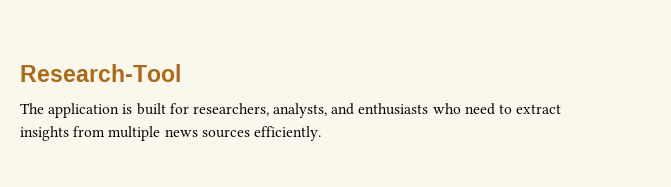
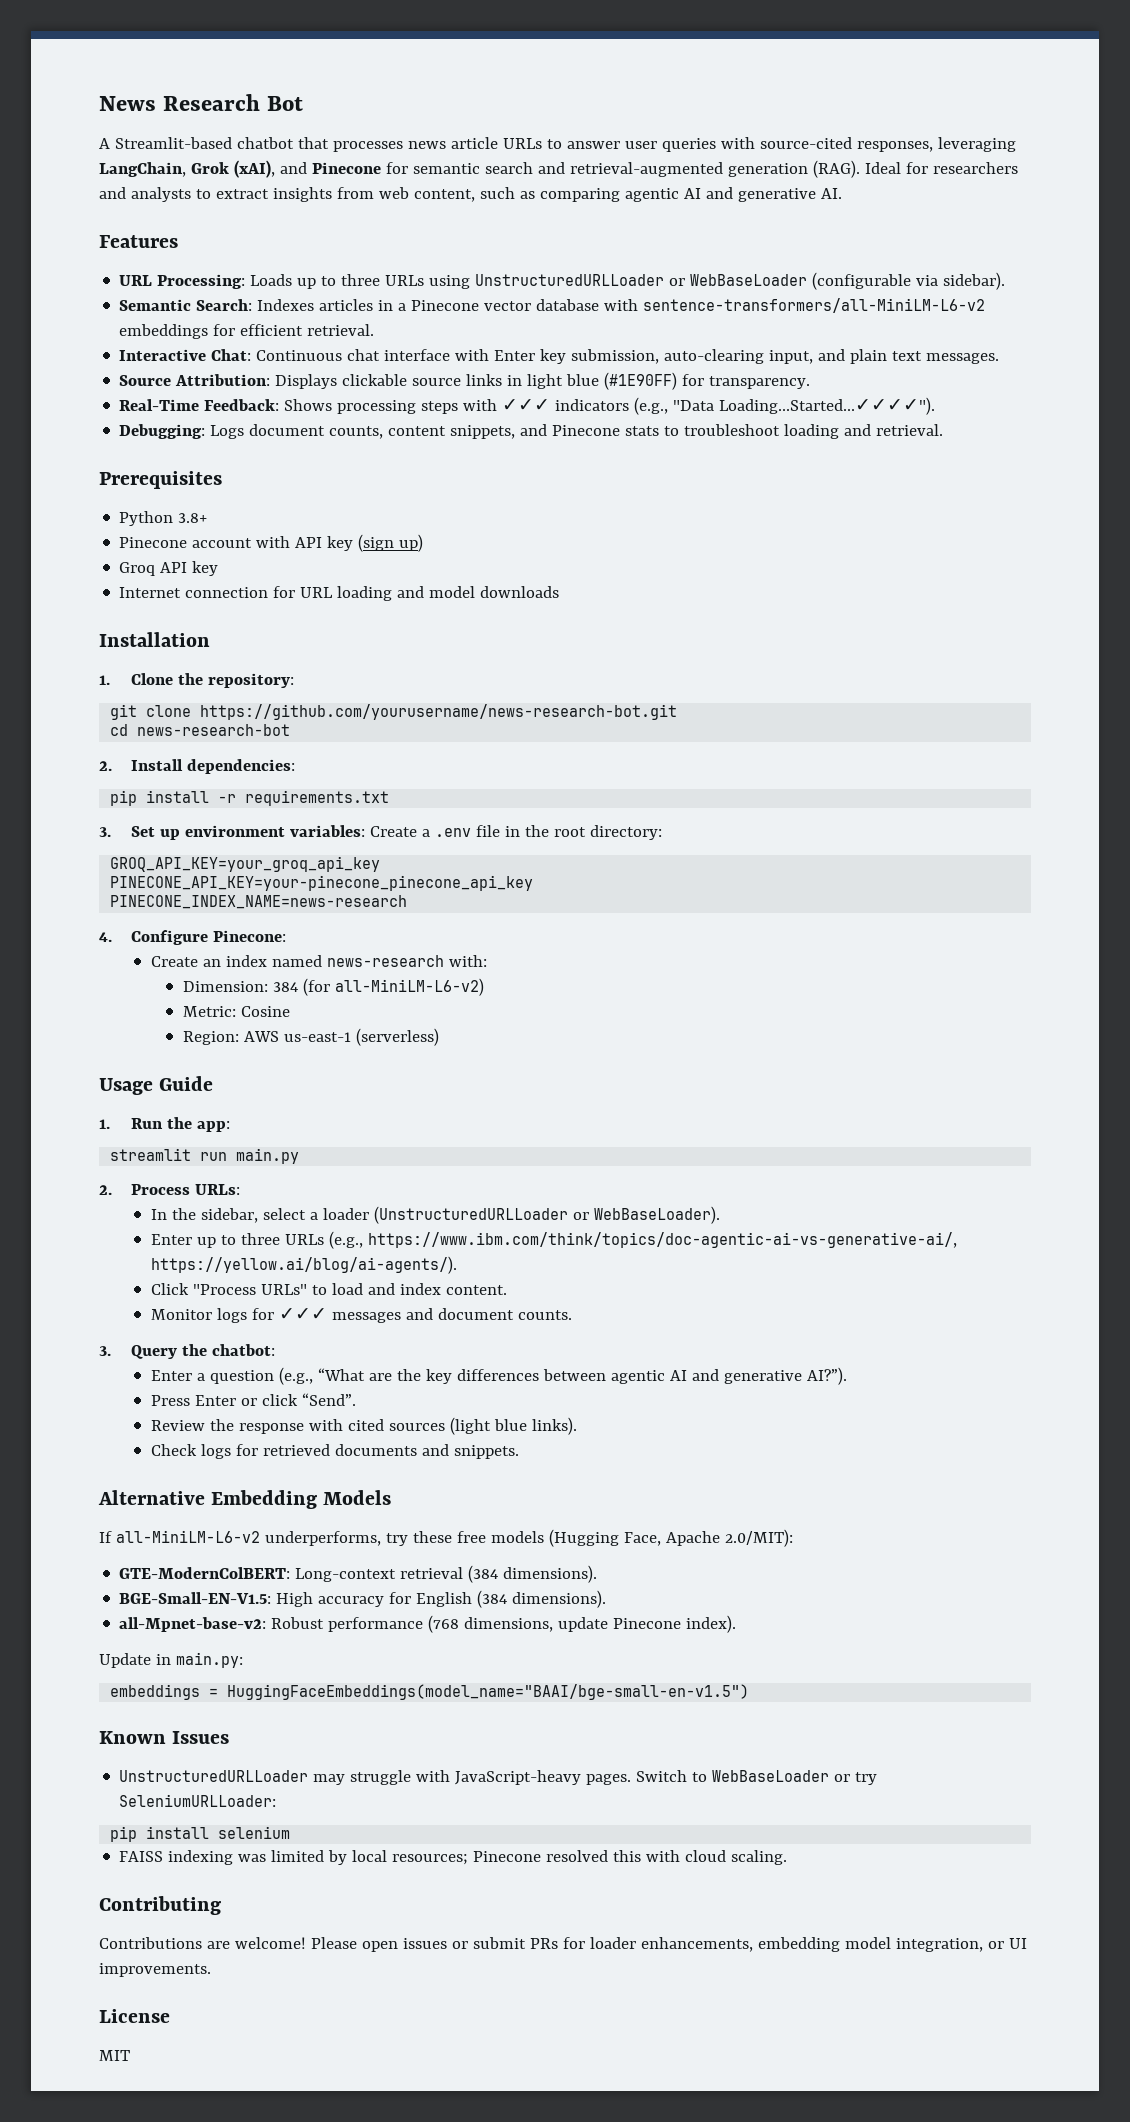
[20,64,181,82] [20,103,562,118] [20,126,321,141] Research-Tool // The application is built for researchers, analysts, and enthusiasts who need to extract insights from multiple news sources efficiently. -> [99,94,304,111] [99,137,1016,152] [99,160,1018,178] [99,187,842,202] [99,235,178,248] [119,272,1006,290] [119,298,986,313] [119,324,375,339] [119,349,1000,364] [119,372,811,390] [119,397,936,415] [119,424,944,439] [99,471,222,489] [119,511,208,526] [119,534,424,552] [119,561,219,576] [119,586,560,601] [99,632,210,647] [99,673,294,688] [110,704,678,720] [110,724,291,736] [99,759,295,774] [110,790,390,806] [99,825,662,840] [110,856,381,872] [110,875,534,891] [110,895,408,909] [99,930,286,945] [150,955,487,967] [182,978,484,996] [182,1006,290,1017] [182,1028,439,1046] [99,1076,214,1095] [99,1117,230,1132] [110,1148,300,1164] [99,1184,240,1195] [150,1206,720,1224] [150,1231,957,1249] [150,1256,457,1274] [150,1283,507,1295] [150,1308,572,1323] [99,1344,275,1359] [150,1367,847,1385] [150,1393,356,1406] [150,1417,577,1435] [150,1444,519,1459] [98,1490,392,1509] [99,1529,793,1547] [119,1565,598,1583] [119,1590,607,1608] [119,1615,737,1633] [99,1652,243,1668] [110,1684,750,1700] [99,1731,230,1744] [119,1770,878,1785] [119,1794,277,1807] [110,1826,291,1842] [119,1850,788,1865] [99,1896,221,1915] [99,1937,1027,1952] [99,1963,211,1977] [99,2009,170,2023] [99,2050,130,2061] News Research Bot // A Streamlit-based chatbot that processes news article URLs to answer user queries with source-cited responses, leveraging LangChain, Grok (xAI), and Pinecone for semantic search and retrieval-augmented generation (RAG). Ideal for researchers and analysts to extract insights from web content, such as comparing agentic AI and generative AI. // Features // URL Processing: Loads up to three URLs using UnstructuredURLLoader or WebBaseLoader (configurable via sidebar). // Semantic Search: Indexes articles in a Pinecone vector database with sentence-transformers/all-MiniLM-L6-v2 embeddings for efficient retrieval. // Interactive Chat: Continuous chat interface with Enter key submission, auto-clearing input, and plain text messages. // Source Attribution: Displays clickable source links in light blue (#1E90FF) for transparency. // Real-Time Feedback: Shows processing steps with ✓✓✓ indicators (e.g., "Data Loading...Started...✓✓✓✓"). // Debugging: Logs document counts, content snippets, and Pinecone stats to troubleshoot loading and retrieval. // Prerequisites // Python 3.8+ // Pinecone account with API key (sign up) // Groq API key // Internet connection for URL loading and model downloads // Installation // 1. Clone the repository: // git clone https://github.com/yourusername/news-research-bot.git // cd news-research-bot // 2. Install dependencies: // pip install -r requirements.txt // 3. Set up environment variables: Create a .env file in the root directory: // GROQ_API_KEY=your_groq_api_key // PINECONE_API_KEY=your-pinecone_pinecone_api_key // PINECONE_INDEX_NAME=news-research // 4. Configure Pinecone: // Create an index named news-research with: // Dimension: 384 (for all-MiniLM-L6-v2) // Metric: Cosine // Region: AWS us-east-1 (serverless) // Usage Guide // 1. Run the app: // streamlit run main.py // 2. Process URLs: // In the sidebar, select a loader (UnstructuredURLLoader or WebBaseLoader). // Enter up to three URLs (e.g., https://www.ibm.com/think/topics/doc-agentic-ai-vs-generative-ai/, https://yellow.ai/blog/ai-agents/). // Click "Process URLs" to load and index content. // Monitor logs for ✓✓✓ messages and document counts. // 3. Query the chatbot: // Enter a question (e.g., “What are the key differences between agentic AI and generative AI?”). // Press Enter or click “Send”. // Review the response with cited sources (light blue links). // Check logs for retrieved documents and snippets. // Alternative Embedding Models // If all-MiniLM-L6-v2 underperforms, try these free models (Hugging Face, Apache 2.0/MIT): // GTE-ModernColBERT: Long-context retrieval (384 dimensions). // BGE-Small-EN-V1.5: High accuracy for English (384 dimensions). // all-Mpnet-base-v2: Robust performance (768 dimensions, update Pinecone index). // Update in main.py: // embeddings = HuggingFaceEmbeddings(model_name="BAAI/bge-small-en-v1.5") // Known Issues // UnstructuredURLLoader may struggle with JavaScript-heavy pages. Switch to WebBaseLoader or try SeleniumURLLoader: // pip install selenium // FAISS indexing was limited by local resources; Pinecone resolved this with cloud scaling. // Contributing // Contributions are welcome! Please open issues or submit PRs for loader enhancements, embedding model integration, or UI improvements. // License // MIT

